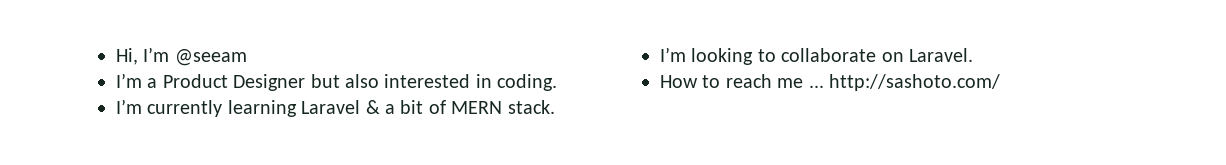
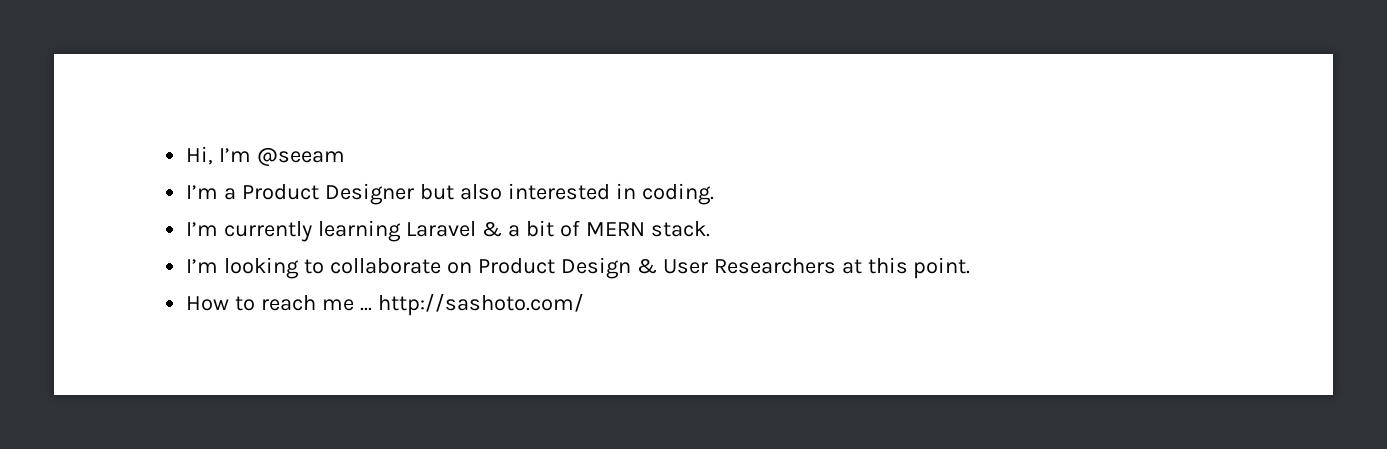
[909,48,973,62] Laravel. -> [477,257,971,279] Product Design & User Researchers at this point.

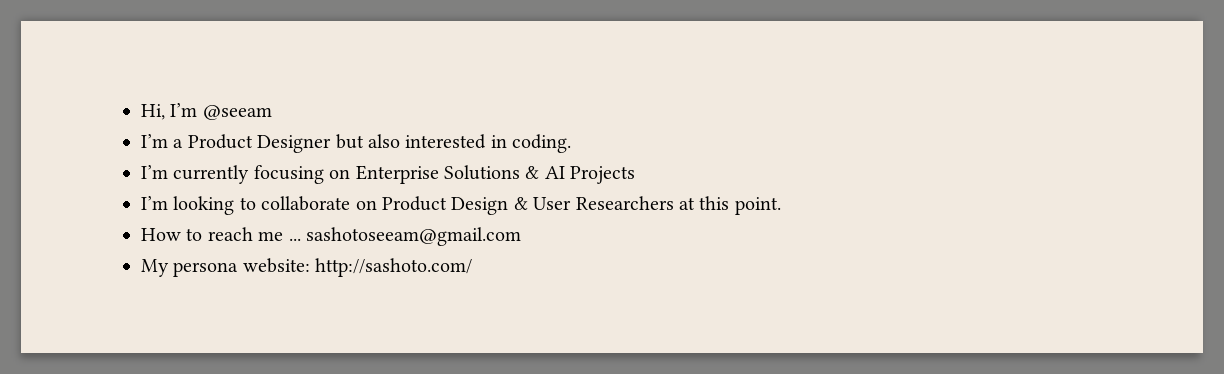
[318,220,710,242] learning Laravel & a bit of MERN stack. -> [253,165,636,184] focusing on Enterprise Solutions & AI Projects
(372, 309) none -> [306,227,521,246] [141,258,310,277] sashotoseeam@gmail.com // My persona website:

